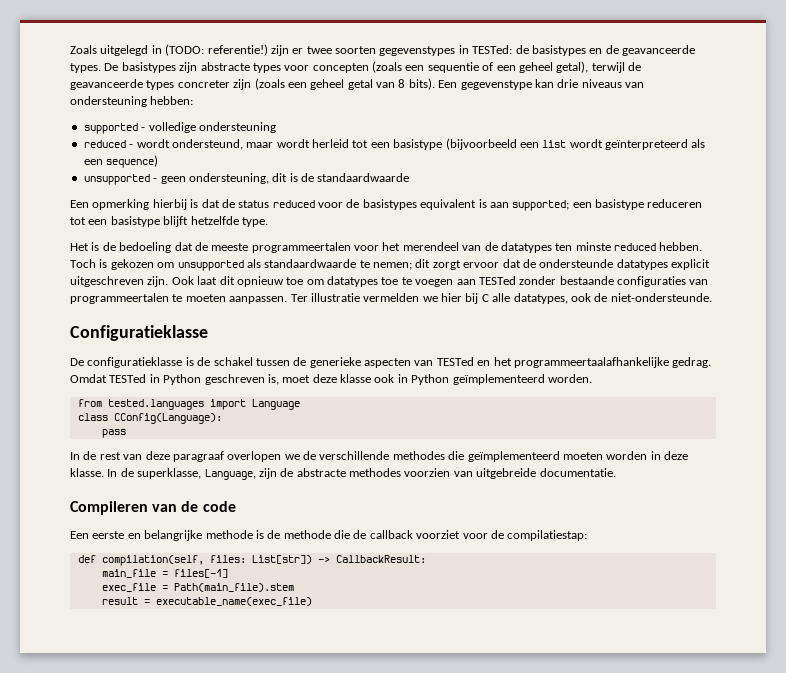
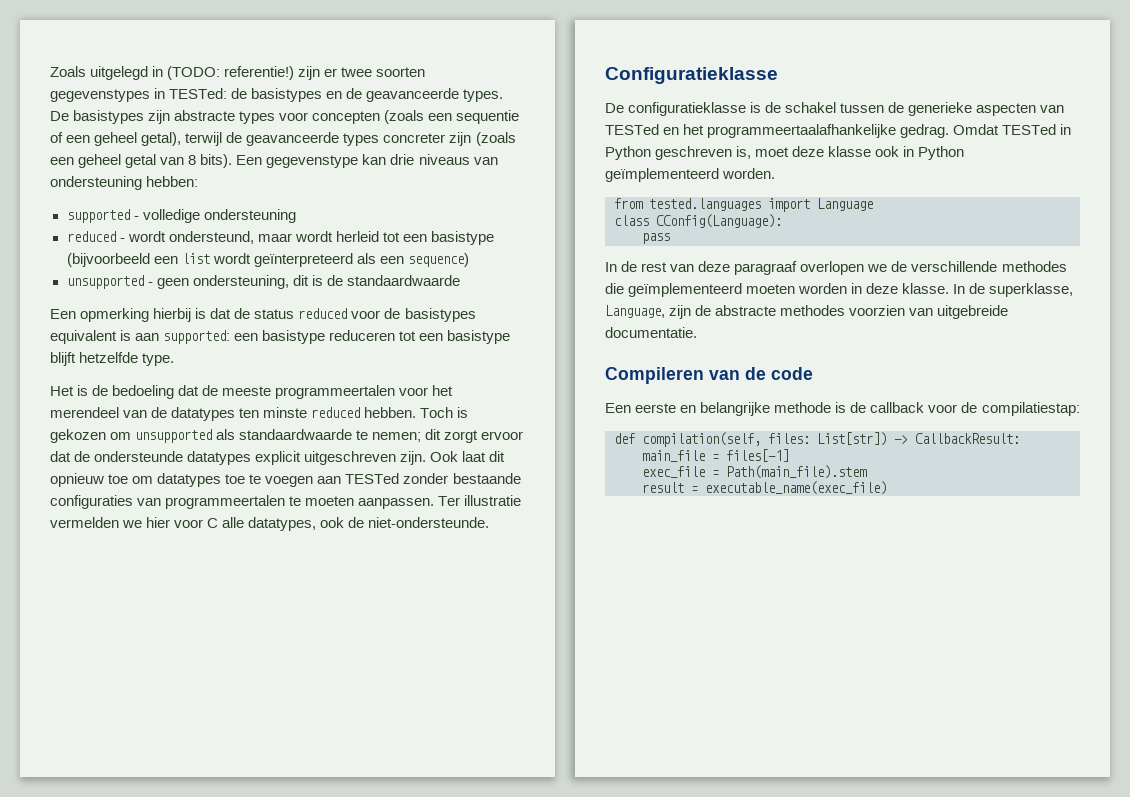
[512,200,570,211] supported; -> [163,330,231,344] supported:
[465,293,479,304] bij -> [174,519,204,528] voor
[283,530,461,539] methode die de callback voorziet -> [870,402,925,413] callback

